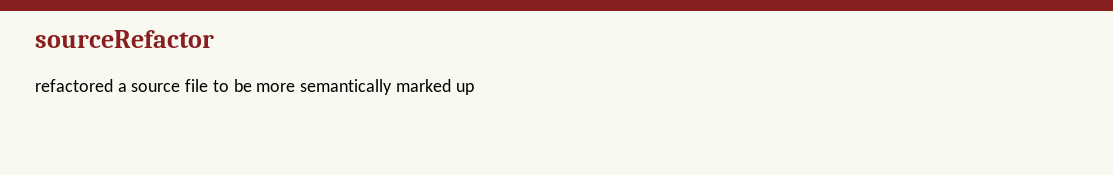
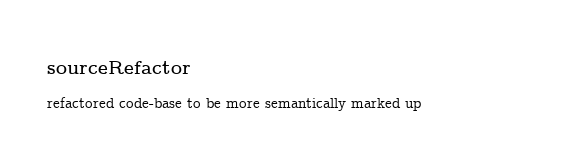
[117,79,209,92] a source file -> [119,98,182,108] code-base

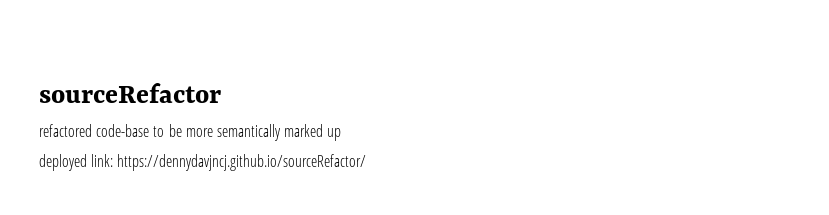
(421, 105) none -> [39,154,367,171] // deployed link: https://dennydavjncj.github.io/sourceRefactor/

